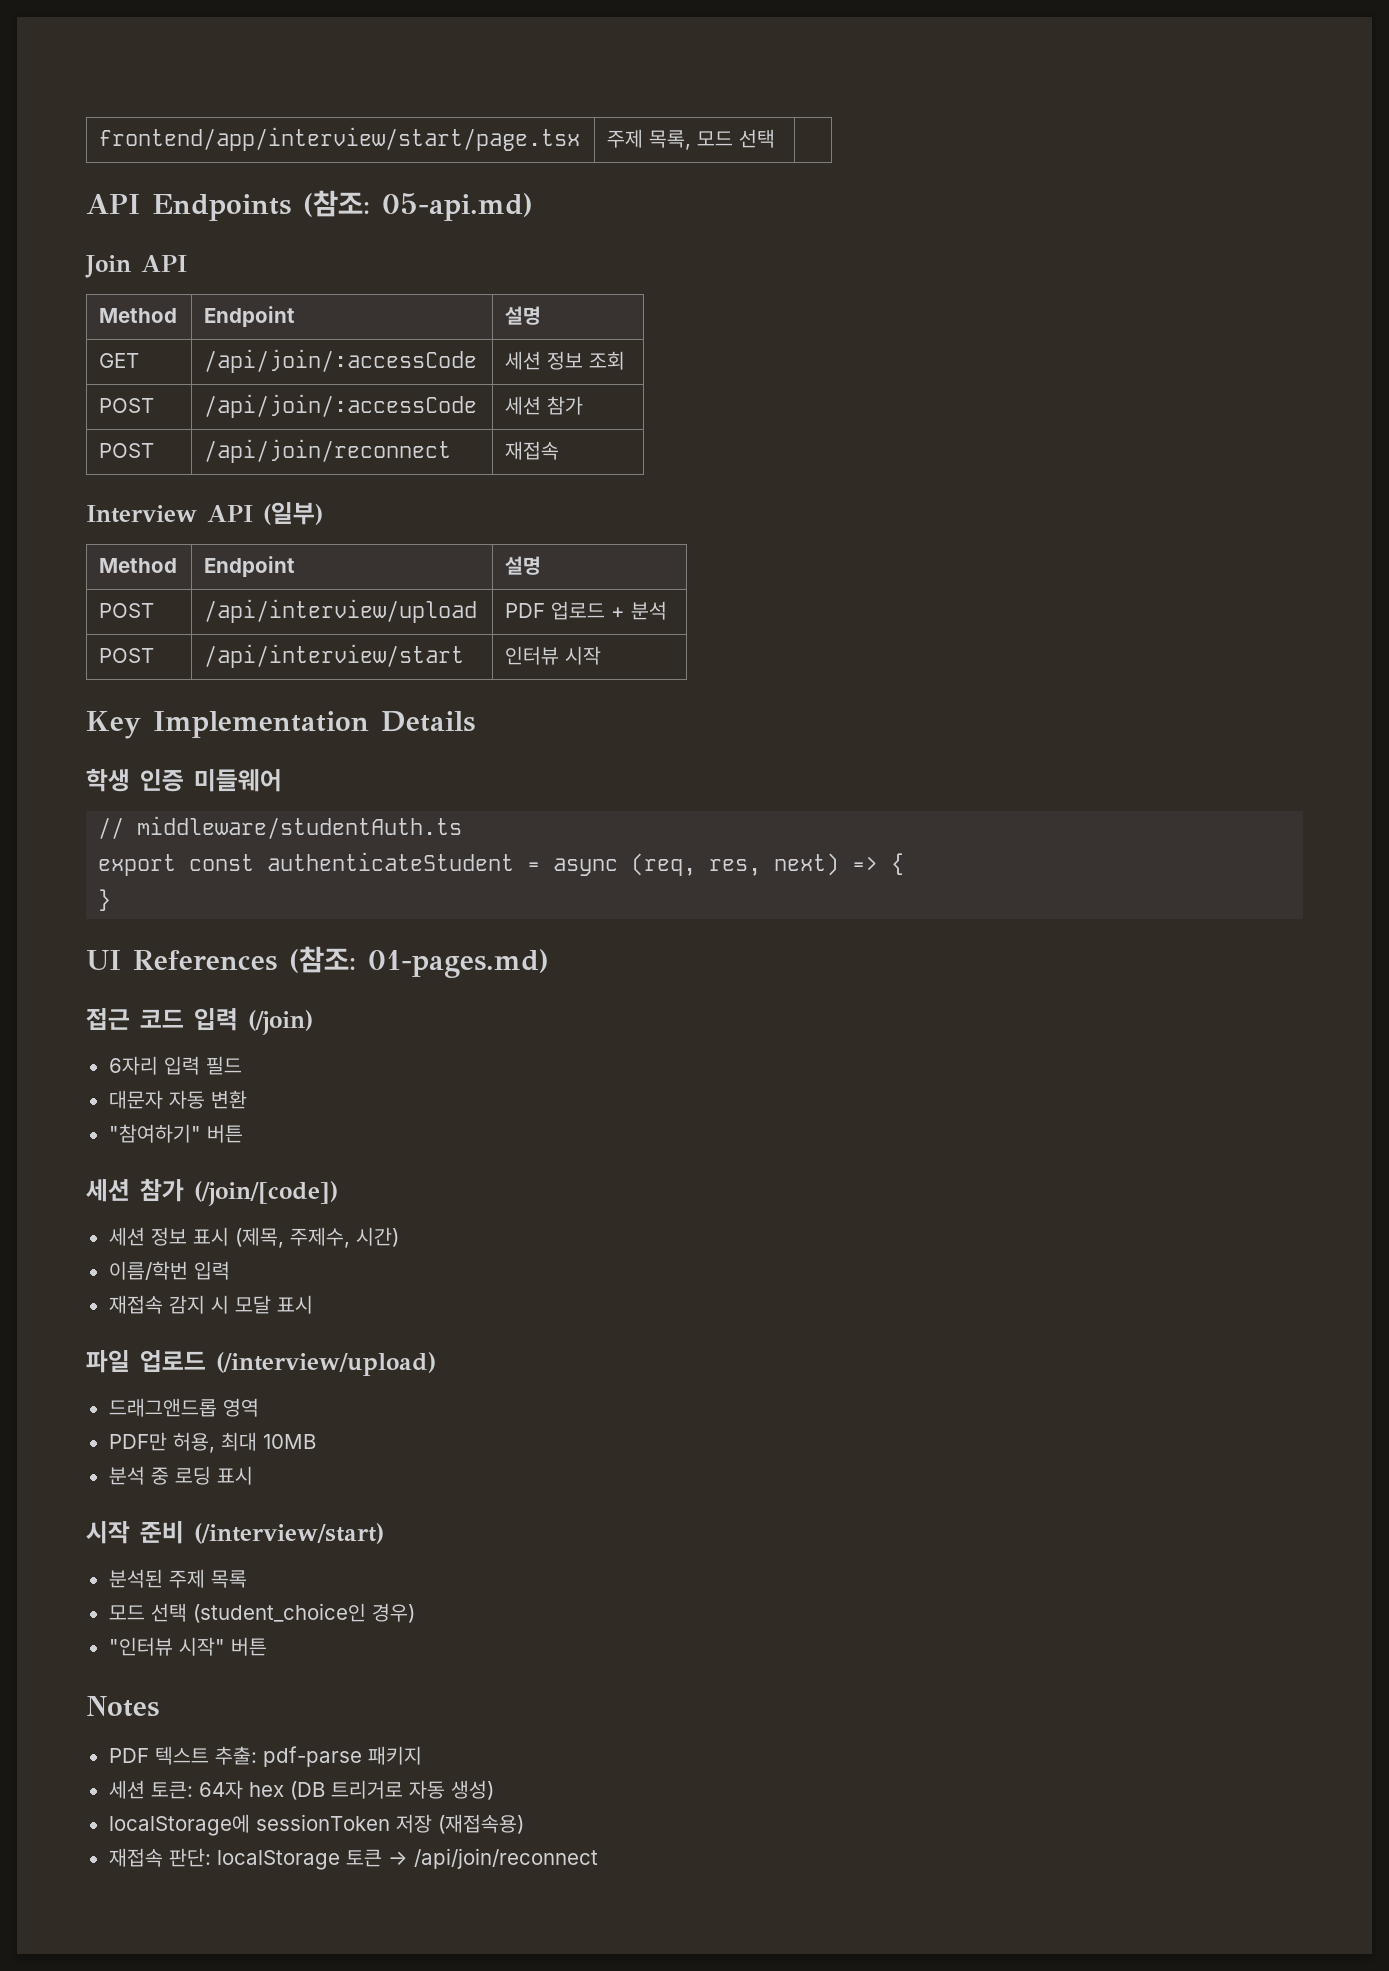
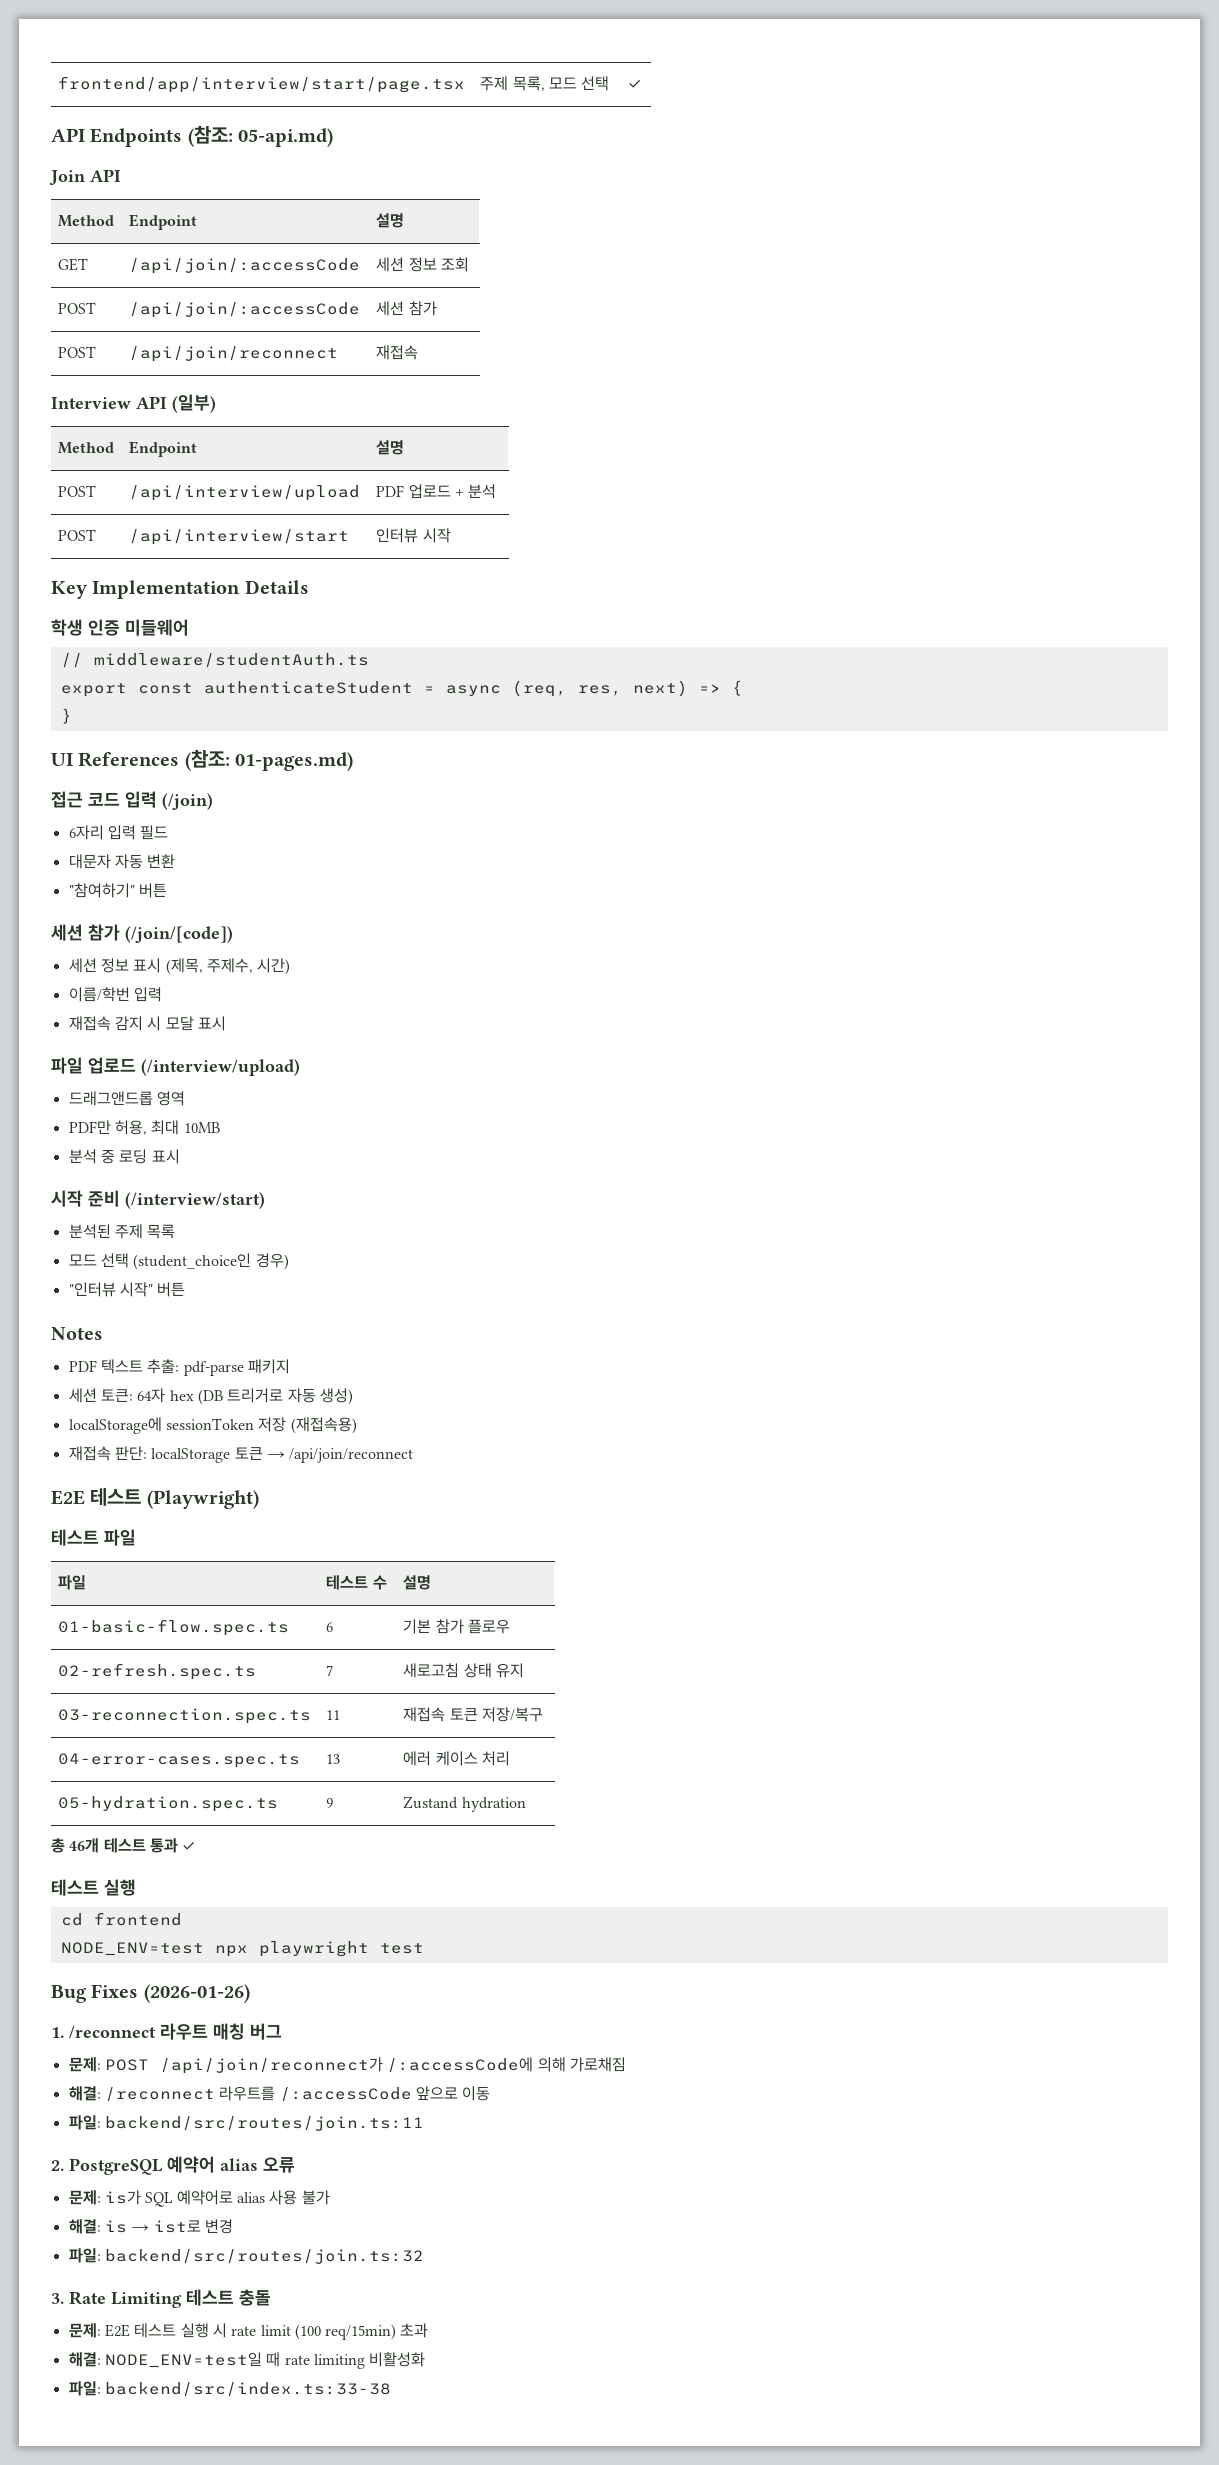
(776, 138) none -> [628,79,642,89] ✓
(598, 1858) none -> [51,1488,259,1509] [51,1529,136,1546] [58,1575,87,1590] [326,1575,387,1590] [403,1575,432,1590] [58,1619,290,1636] [326,1622,334,1632] [403,1619,510,1634] [58,1663,257,1680] [326,1665,334,1676] [403,1663,524,1678] [58,1708,312,1724] [326,1710,341,1720] [403,1707,543,1722] [58,1753,301,1768] [326,1754,341,1764] [403,1751,510,1766] [58,1796,279,1812] [326,1798,334,1808] [403,1796,526,1812] [51,1838,196,1853] [51,1879,136,1896] [60,1912,182,1926] [60,1941,424,1957] [51,1984,250,2003] [51,2023,282,2040] [68,2057,626,2074] [68,2086,491,2102] [68,2115,424,2131] [51,2156,295,2175] [68,2190,330,2207] [68,2219,233,2234] [68,2248,424,2264] [51,2289,271,2308] [68,2323,429,2340] [68,2352,426,2369] [68,2381,391,2397] // E2E 테스트 (Playwright) // 테스트 파일 // 파일 | 테스트 수 | 설명 // 01-basic-flow.spec.ts | 6 | 기본 참가 플로우 // 02-refresh.spec.ts | 7 | 새로고침 상태 유지 // 03-reconnection.spec.ts | 11 | 재접속 토큰 저장/복구 // 04-error-cases.spec.ts | 13 | 에러 케이스 처리 // 05-hydration.spec.ts | 9 | Zustand hydration // 총 46개 테스트 통과 ✓ // 테스트 실행 // cd frontend // NODE_ENV=test npx playwright test // Bug Fixes (2026-01-26) // 1. /reconnect 라우트 매칭 버그 // 문제: POST /api/join/reconnect가 /:accessCode에 의해 가로채짐 // 해결: /reconnect 라우트를 /:accessCode 앞으로 이동 // 파일: backend/src/routes/join.ts:11 // 2. PostgreSQL 예약어 alias 오류 // 문제: is가 SQL 예약어로 alias 사용 불가 // 해결: is → ist로 변경 // 파일: backend/src/routes/join.ts:32 // 3. Rate Limiting 테스트 충돌 // 문제: E2E 테스트 실행 시 rate limit (100 req/15min) 초과 // 해결: NODE_ENV=test일 때 rate limiting 비활성화 // 파일: backend/src/index.ts:33-38

